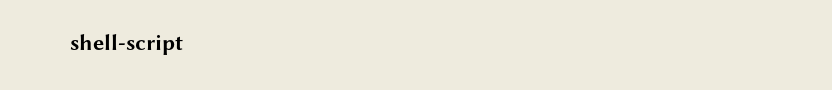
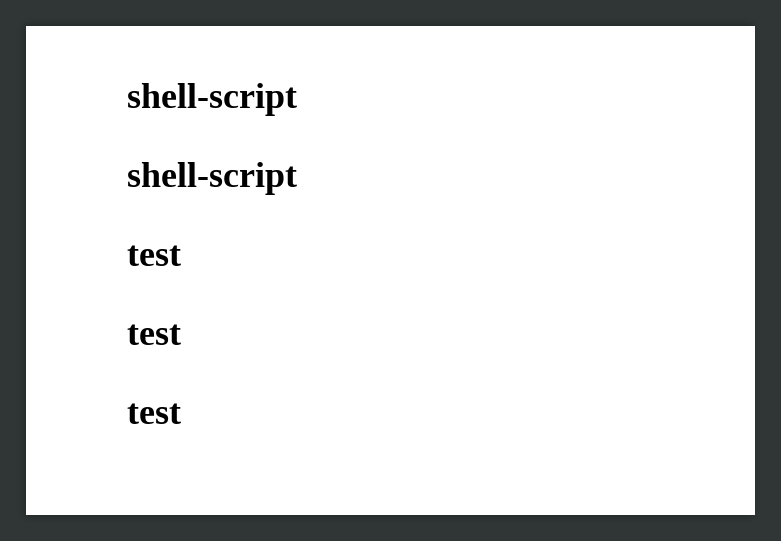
[70,34,183,55] shell-script -> [127,83,297,116] [127,162,297,195] [127,245,181,266] [127,324,181,345] [127,403,181,424] shell-script // shell-script // test // test // test

